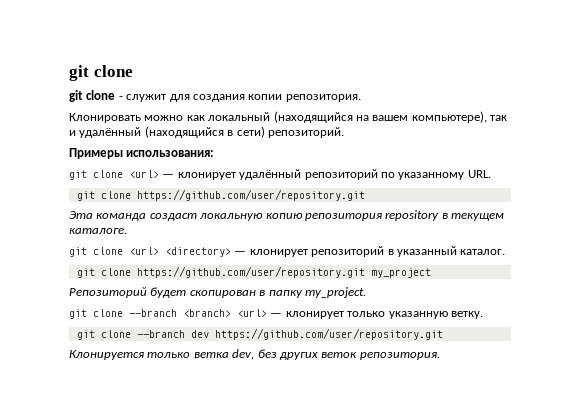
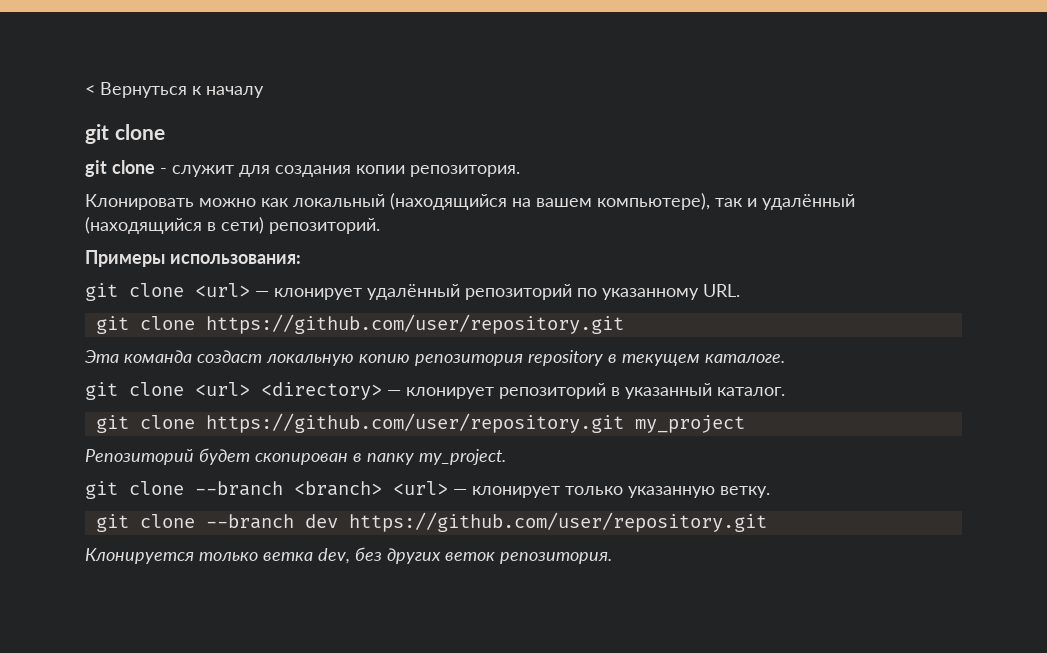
(69, 73) none -> [85,82,264,98] < Вернуться к началу //

